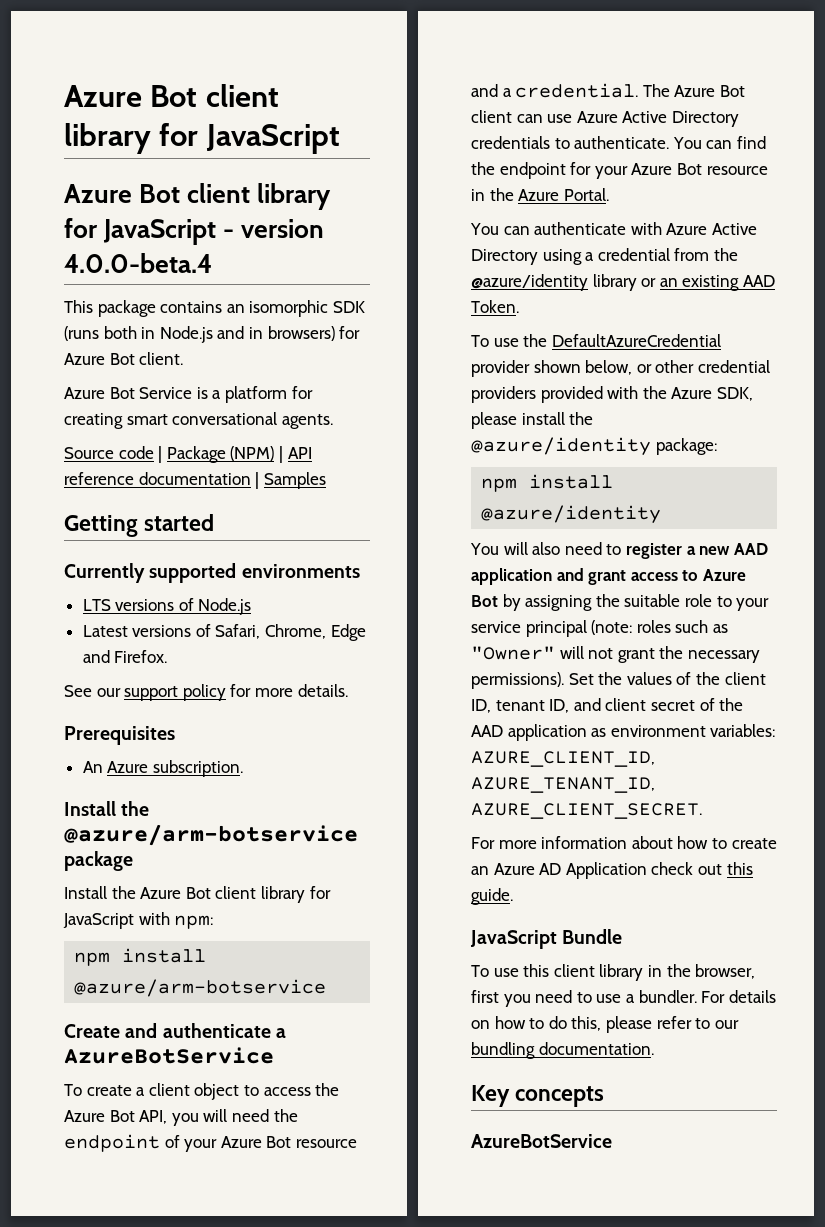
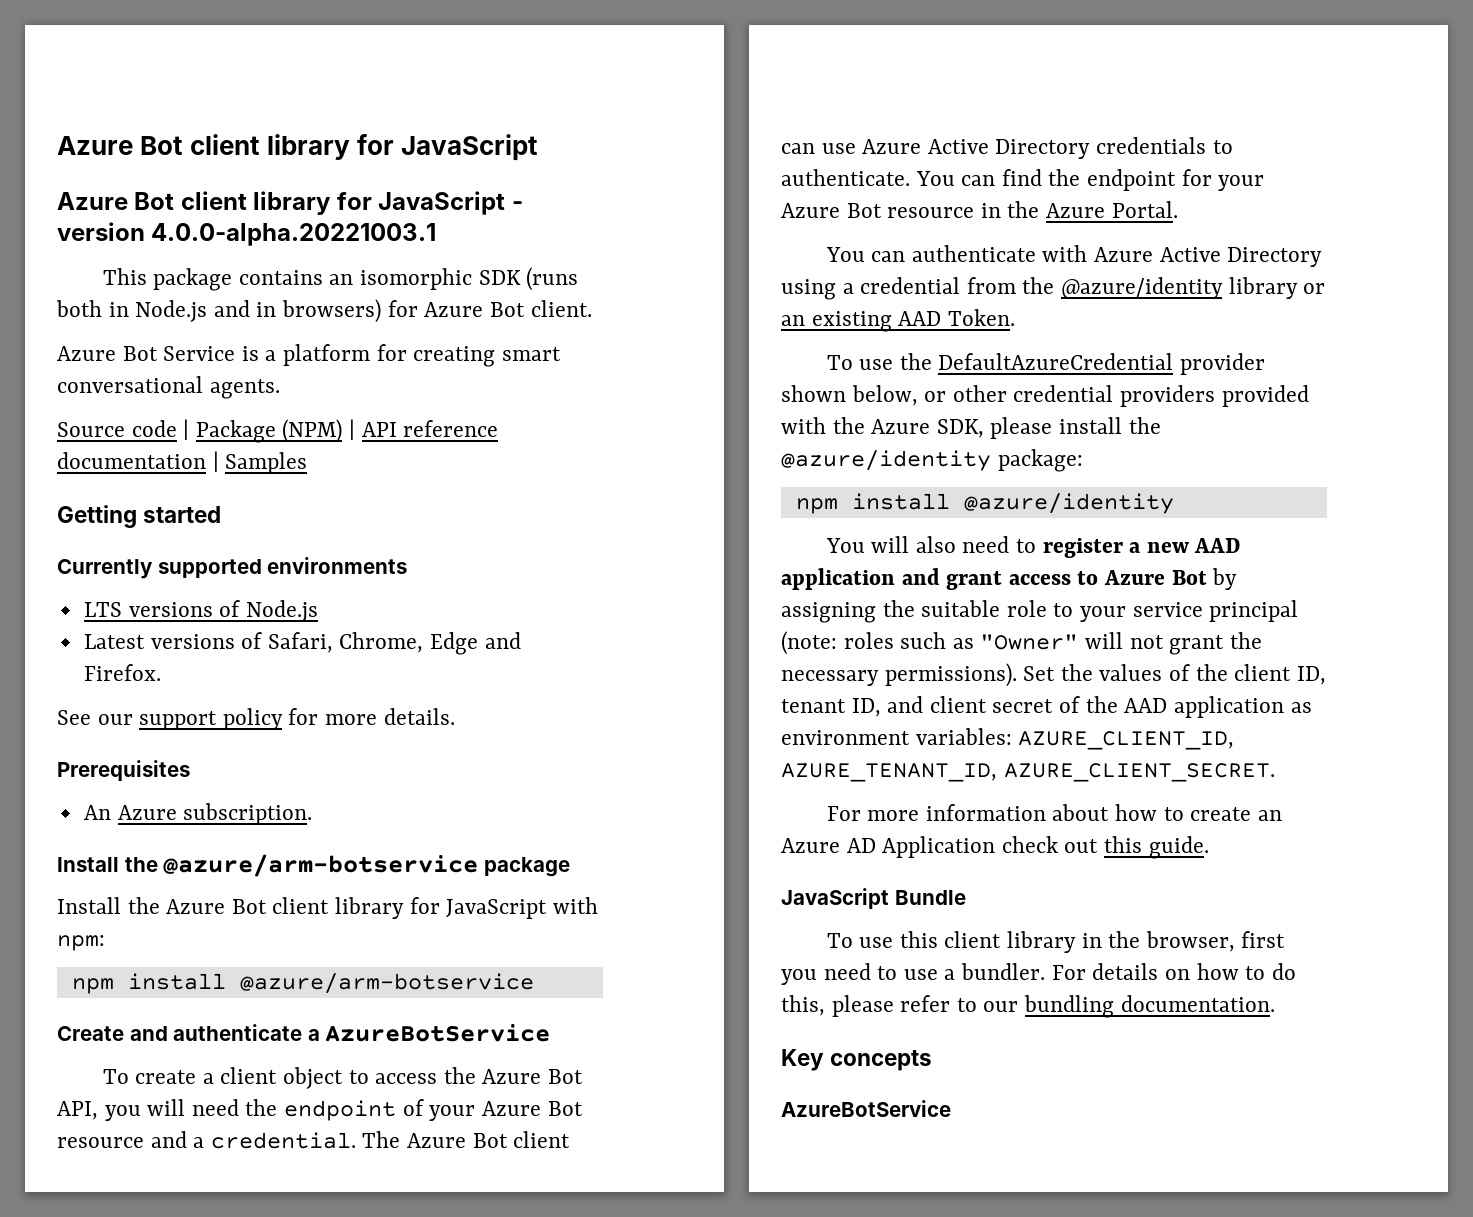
[64,253,212,273] 4.0.0-beta.4 -> [151,223,437,246] 4.0.0-alpha.20221003.1

